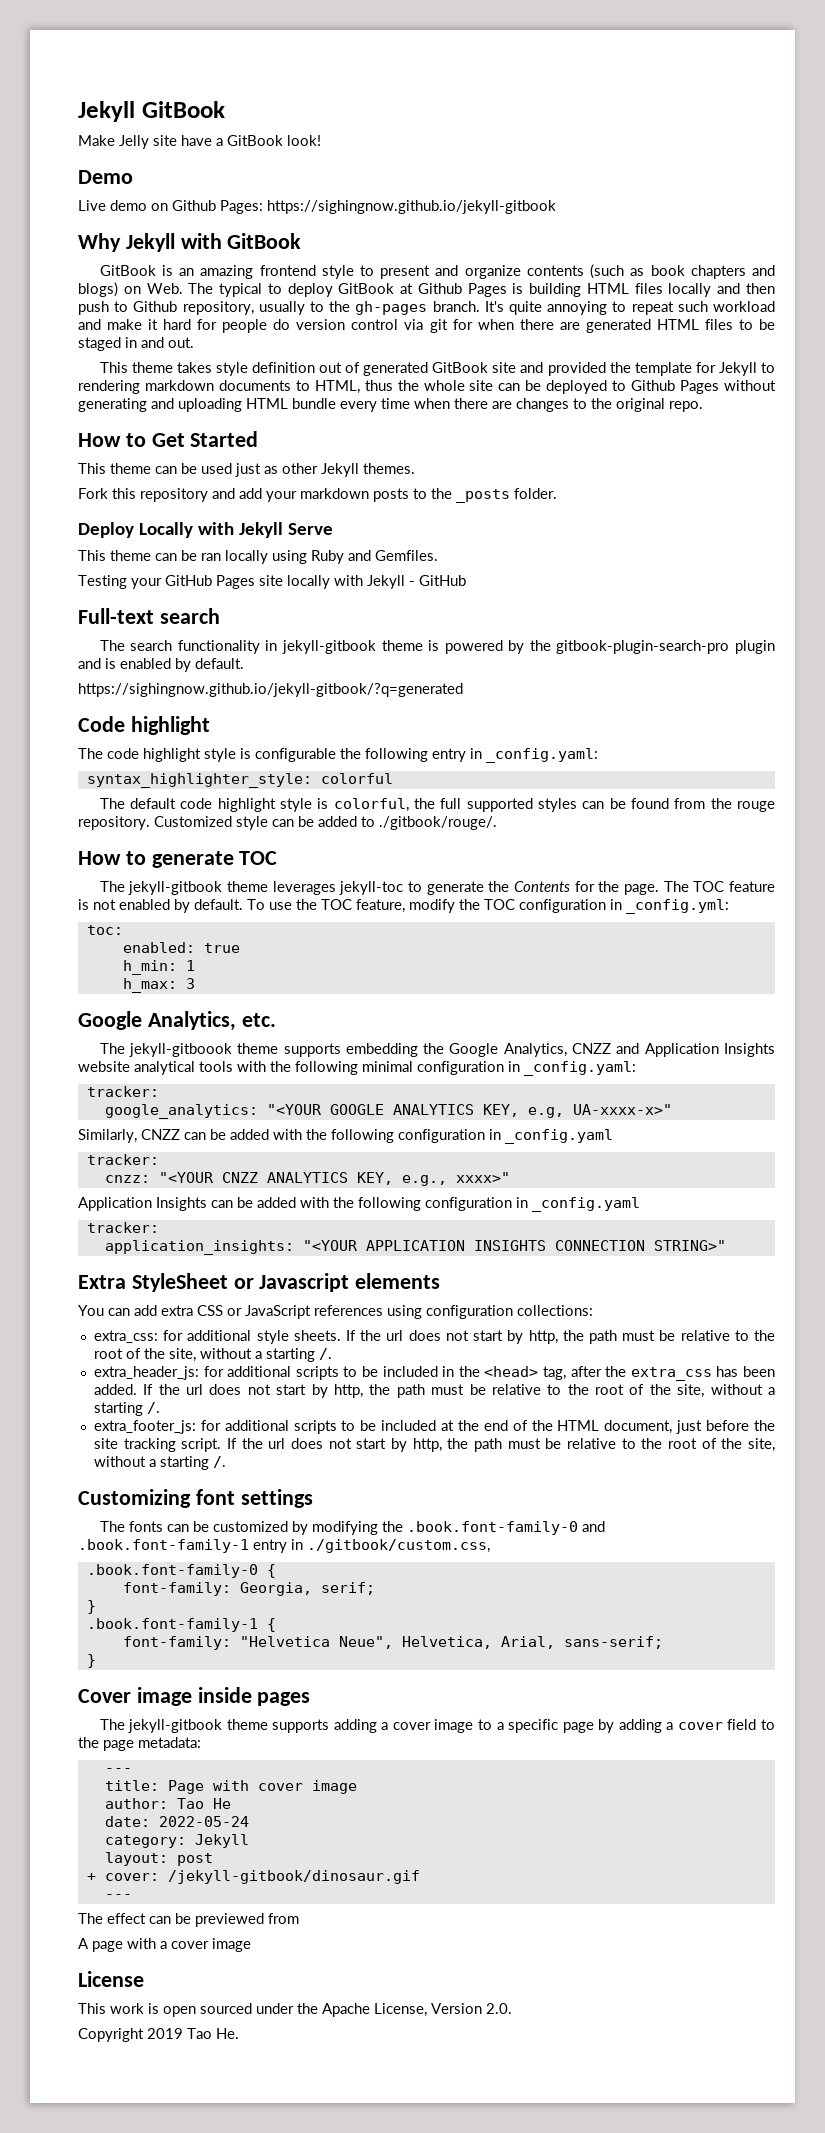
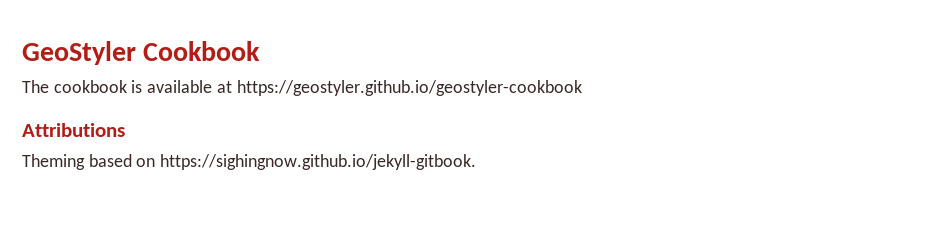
[78,101,225,122] [78,135,321,149] [78,170,133,184] [78,200,556,214] [78,233,302,252] [99,264,775,279] [78,282,775,297] [78,301,776,315] [78,319,775,333] [78,337,194,351] [99,362,776,376] [78,380,776,394] [78,398,703,412] [78,431,259,447] [78,463,415,477] [78,488,557,503] [78,522,333,538] [78,550,438,564] [78,575,466,589] [78,608,220,624] [99,640,775,654] [78,658,244,672] [78,683,463,697] [78,716,210,735] [78,748,598,763] [86,773,393,788] [99,798,776,812] [78,816,497,830] [78,851,278,868] [99,881,775,895] [78,899,729,914] [86,925,123,935] [122,942,240,953] [122,960,195,975] [122,978,195,993] [78,1011,276,1031] [99,1043,775,1057] [78,1061,636,1076] [86,1086,159,1097] [104,1104,672,1119] [78,1129,613,1144] [86,1154,159,1165] [104,1172,510,1186] [78,1197,640,1212] [86,1222,159,1233] [104,1240,726,1255] [78,1273,441,1292] [78,1305,593,1319] [93,1330,776,1344] [93,1348,332,1362] [93,1366,776,1381] [93,1384,775,1398] [93,1402,160,1416] [93,1420,775,1434] [93,1438,775,1452] [93,1456,226,1470] [78,1489,313,1508] [99,1521,605,1535] [78,1539,490,1553] [86,1564,276,1578] [122,1582,375,1596] [86,1600,96,1614] [86,1618,276,1632] [122,1636,663,1650] [86,1654,96,1668] [78,1687,311,1706] [99,1719,775,1733] [78,1737,201,1751] [104,1768,132,1773] [104,1780,357,1794] [104,1798,231,1809] [104,1816,249,1827] [104,1834,249,1848] [104,1852,213,1866] [86,1870,420,1884] [104,1894,132,1899] [78,1913,299,1927] [78,1938,251,1952] [78,1971,144,1987] [78,2003,512,2017] [78,2028,239,2042] Jekyll GitBook // Make Jelly site have a GitBook look! // Demo // Live demo on Github Pages: https://sighingnow.github.io/jekyll-gitbook // Why Jekyll with GitBook // GitBook is an amazing frontend style to present and organize contents (such as book chapters and blogs) on Web. The typical to deploy GitBook at Github Pages is building HTML files locally and then push to Github repository, usually to the gh-pages branch. It's quite annoying to repeat such workload and make it hard for people do version control via git for when there are generated HTML files to be staged in and out. // This theme takes style definition out of generated GitBook site and provided the template for Jekyll to rendering markdown documents to HTML, thus the whole site can be deployed to Github Pages without generating and uploading HTML bundle every time when there are changes to the original repo. // How to Get Started // This theme can be used just as other Jekyll themes. // Fork this repository and add your markdown posts to the _posts folder. // Deploy Locally with Jekyll Serve // This theme can be ran locally using Ruby and Gemfiles. // Testing your GitHub Pages site locally with Jekyll - GitHub // Full-text search // The search functionality in jekyll-gitbook theme is powered by the gitbook-plugin-search-pro plugin and is enabled by default. // https://sighingnow.github.io/jekyll-gitbook/?q=generated // Code highlight // The code highlight style is configurable the following entry in _config.yaml: // syntax_highlighter_style: colorful // The default code highlight style is colorful, the full supported styles can be found from the rouge repository. Customized style can be added to ./gitbook/rouge/. // How to generate TOC // The jekyll-gitbook theme leverages jekyll-toc to generate the Contents for the page. The TOC feature is not enabled by default. To use the TOC feature, modify the TOC configuration in _config.yml: // toc: // enabled: true // h_min: 1 // h_max: 3 // Google Analytics, etc. // The jekyll-gitboook theme supports embedding the Google Analytics, CNZZ and Application Insights website analytical tools with the following minimal configuration in _config.yaml: // tracker: // google_analytics: "<YOUR GOOGLE ANALYTICS KEY, e.g, UA-xxxx-x>" // Similarly, CNZZ can be added with the following configuration in _config.yaml // tracker: // cnzz: "<YOUR CNZZ ANALYTICS KEY, e.g., xxxx>" // Application Insights can be added with the following configuration in _config.yaml // tracker: // application_insights: "<YOUR APPLICATION INSIGHTS CONNECTION STRING>" // Extra StyleSheet or Javascript elements // You can add extra CSS or JavaScript references using configuration collections: // extra_css: for additional style sheets. If the url does not start by http, the path must be relative to the root of the site, without a starting /. // extra_header_js: for additional scripts to be included in the <head> tag, after the extra_css has been added. If the url does not start by http, the path must be relative to the root of the site, without a starting /. // extra_footer_js: for additional scripts to be included at the end of the HTML document, just before the site tracking script. If the url does not start by http, the path must be relative to the root of the site, without a starting /. // Customizing font settings // The fonts can be customized by modifying the .book.font-family-0 and .book.font-family-1 entry in ./gitbook/custom.css, // .book.font-family-0 { // font-family: Georgia, serif; // } // .book.font-family-1 { // font-family: "Helvetica Neue", Helvetica, Arial, sans-serif; // } // Cover image inside pages // The jekyll-gitbook theme supports adding a cover image to a specific page by adding a cover field to the page metadata: // --- // title: Page with cover image // author: Tao He // date: 2022-05-24 // category: Jekyll // layout: post // + cover: /jekyll-gitbook/dinosaur.gif // --- // The effect can be previewed from // A page with a cover image // License // This work is open sourced under the Apache License, Version 2.0. // Copyright 2019 Tao He. -> [22,41,261,65] [22,80,582,96] [22,123,125,137] [22,154,477,170] GeoStyler Cookbook // The cookbook is available at https://geostyler.github.io/geostyler-cookbook // Attributions // Theming based on https://sighingnow.github.io/jekyll-gitbook.

